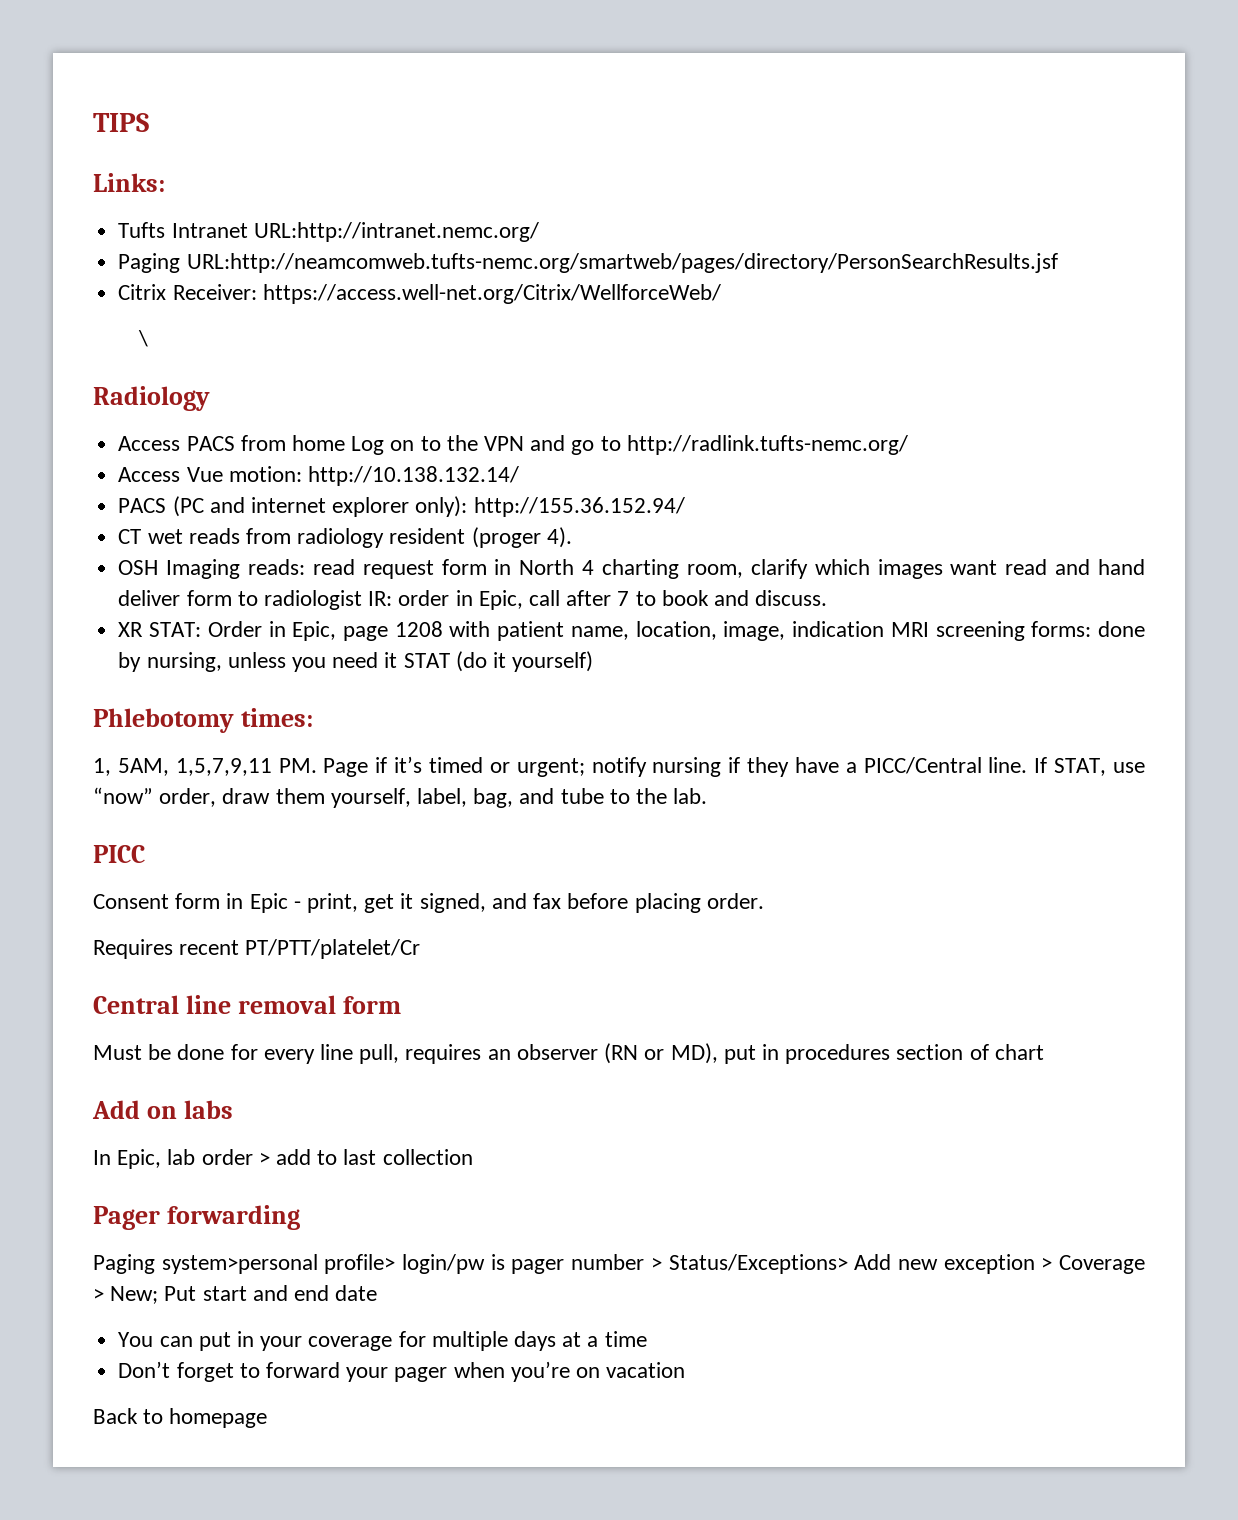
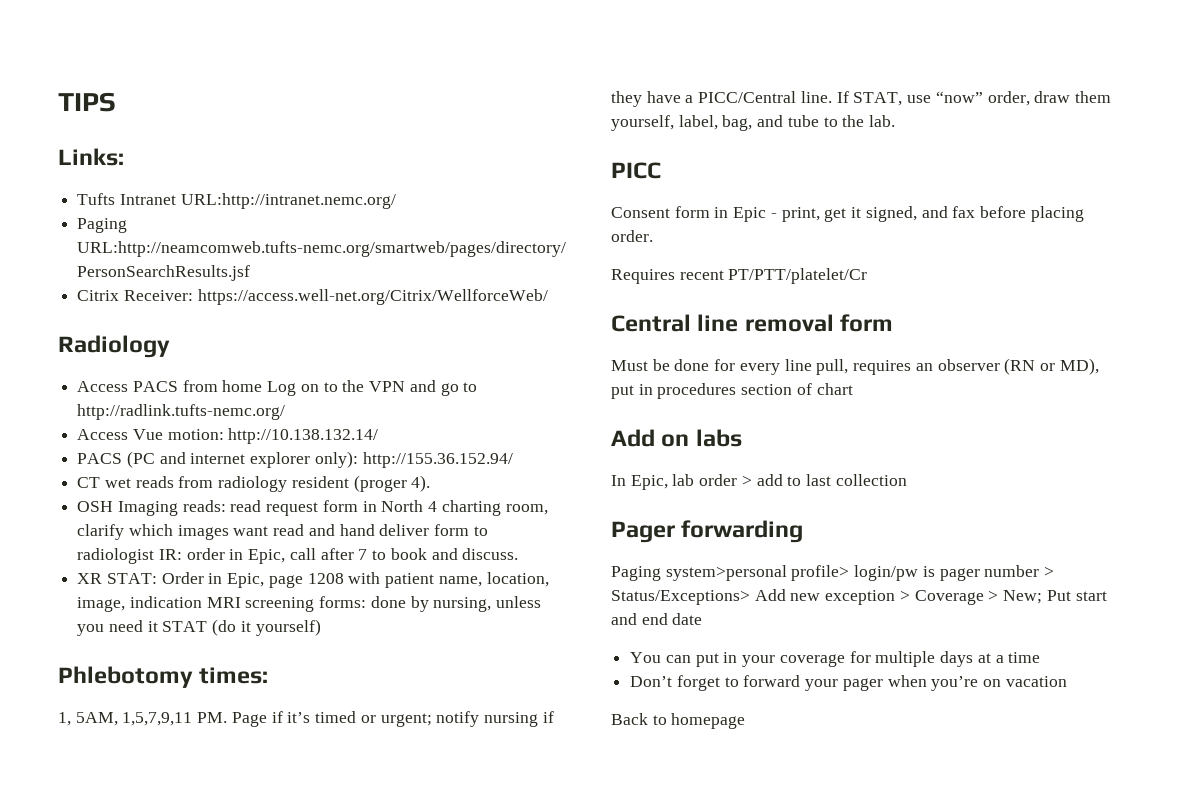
[137,330,148,347] // \ -> (548, 297) none

